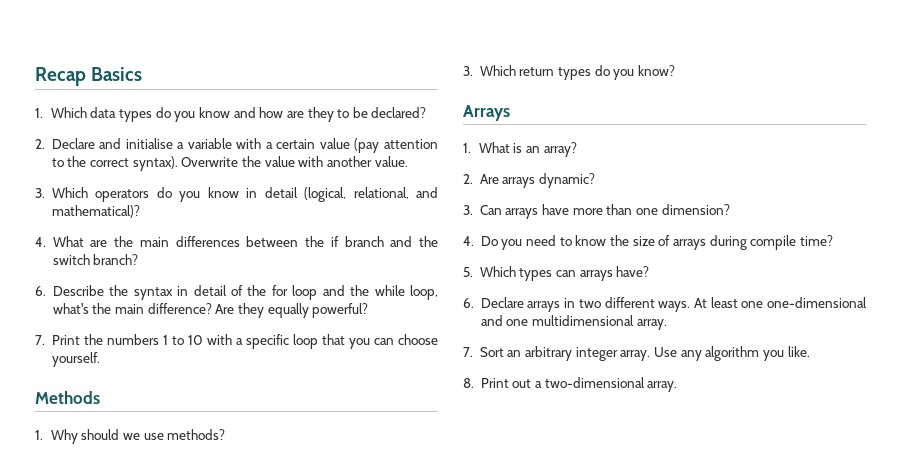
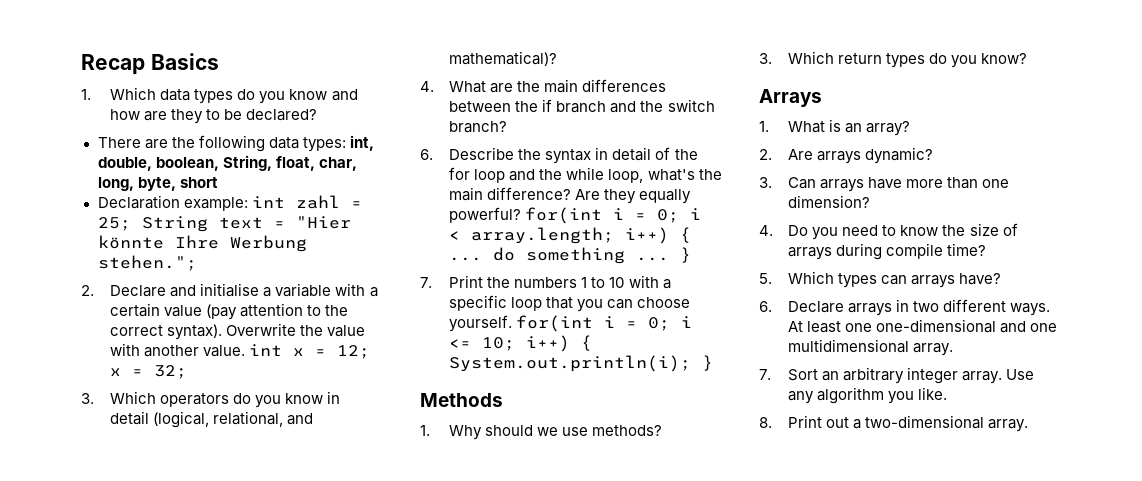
(427, 112) none -> [97,135,374,152] [97,155,357,171] [97,177,218,191] [97,195,362,211] [97,216,351,232] [97,235,307,252] [97,255,197,271] // There are the following data types: int, double, boolean, String, float, char, long, byte, short // Declaration example: int zahl = 25; String text = "Hier könnte Ihre Werbung stehen.";
(408, 161) none -> [249,344,371,359] [110,365,188,379] int x = 12; x = 32;
(369, 310) none -> [525,207,702,224] [449,227,692,244] [449,247,692,264] for(int i = 0; i < array.length; i++) { ... do something ... }
(100, 359) none -> [516,315,693,332] [449,335,593,352] [449,355,714,372] for(int i = 0; i <= 10; i++) { System.out.println(i); }

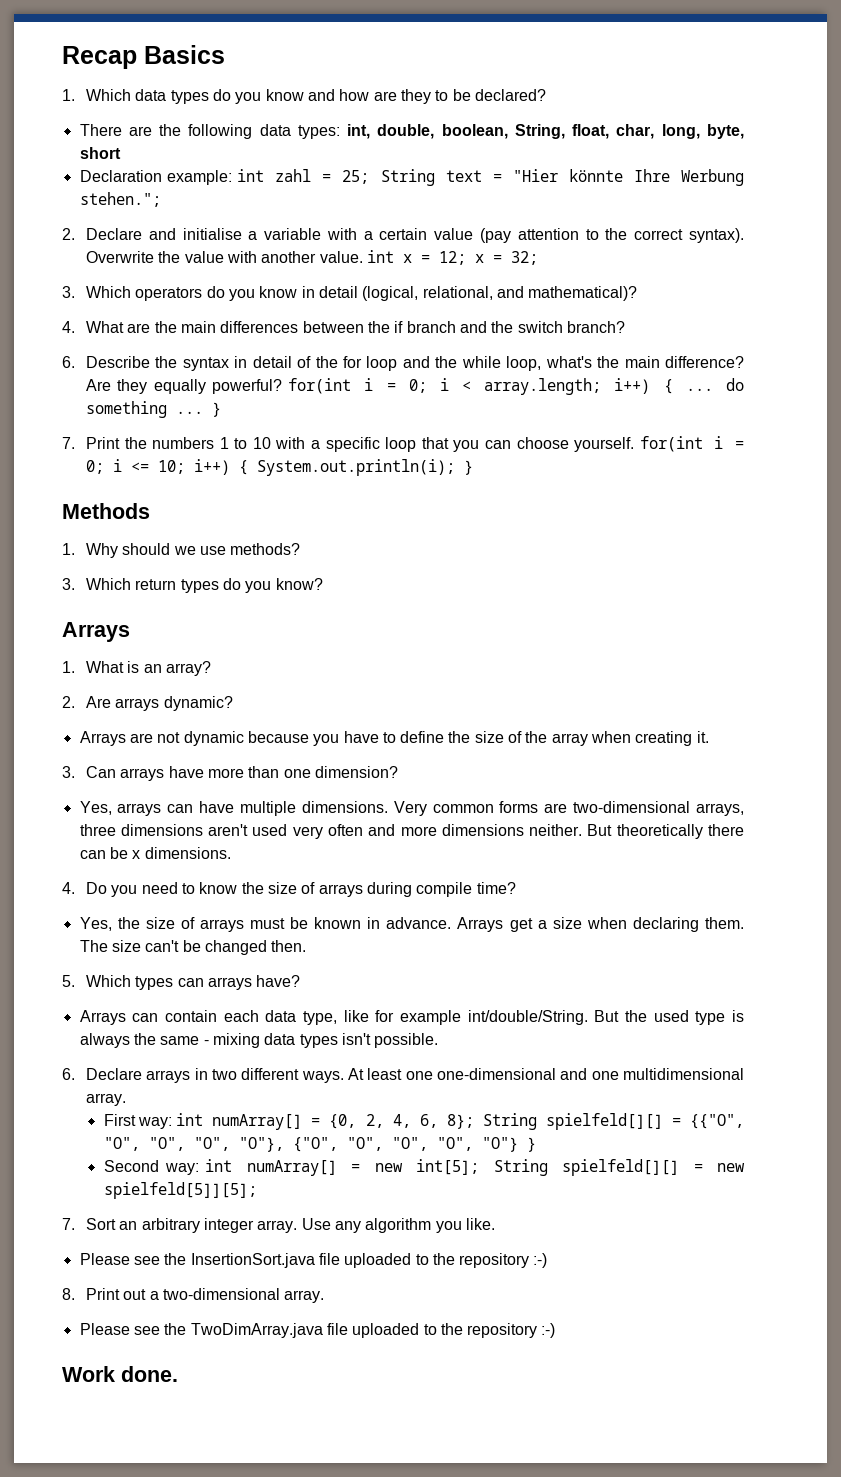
(934, 155) none -> [79,731,709,746] // Arrays are not dynamic because you have to define the size of the array when creating it.
(871, 201) none -> [79,801,745,816] [79,824,744,839] [79,847,231,859] // Yes, arrays can have multiple dimensions. Very common forms are two-dimensional arrays, three dimensions aren't used very often and more dimensions neither. But theoretically there can be x dimensions.
(987, 249) none -> [79,917,744,932] [79,940,307,955] // Yes, the size of arrays must be known in advance. Arrays get a size when declaring them. The size can't be changed then.
(1002, 279) none -> [79,1010,744,1025] [79,1033,439,1048] // Arrays can contain each data type, like for example int/double/String. But the used type is always the same - mixing data types isn't possible.
(954, 349) none -> [103,1113,745,1130] [103,1137,536,1152] [103,1159,745,1176] [103,1182,257,1199] // First way: int numArray[] = {0, 2, 4, 6, 8}; String spielfeld[][] = {{"O", "O", "O", "O", "O"}, {"O", "O", "O", "O", "O"} } // Second way: int numArray[] = new int[5]; String spielfeld[][] = new spielfeld[5]][5];
(948, 393) none -> [79,1253,548,1268] // Please see the InsertionSort.java file uploaded to the repository :-)
(1029, 425) none -> [79,1323,556,1338] [62,1366,178,1382] // Please see the TwoDimArray.java file uploaded to the repository :-) // Work done.

